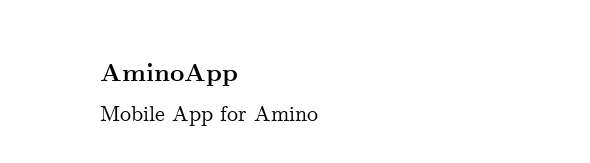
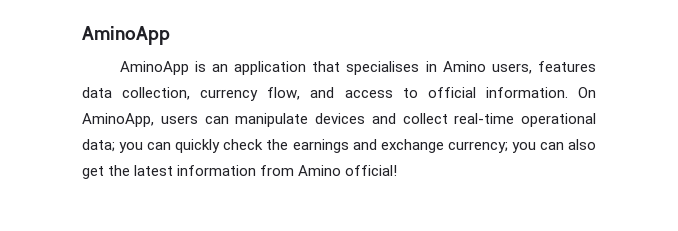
[100,105,318,126] Mobile App for Amino -> [119,61,596,75] [82,87,596,101] [82,113,596,127] [82,139,596,153] [82,165,398,179] AminoApp is an application that specialises in Amino users, features data collection, currency flow, and access to official information. On AminoApp, users can manipulate devices and collect real-time operational data; you can quickly check the earnings and exchange currency; you can also get the latest information from Amino official!

